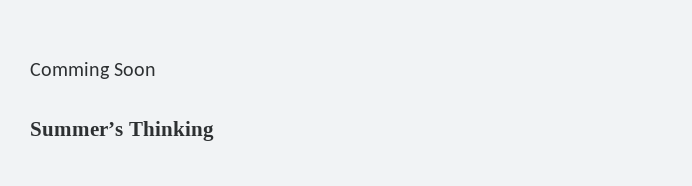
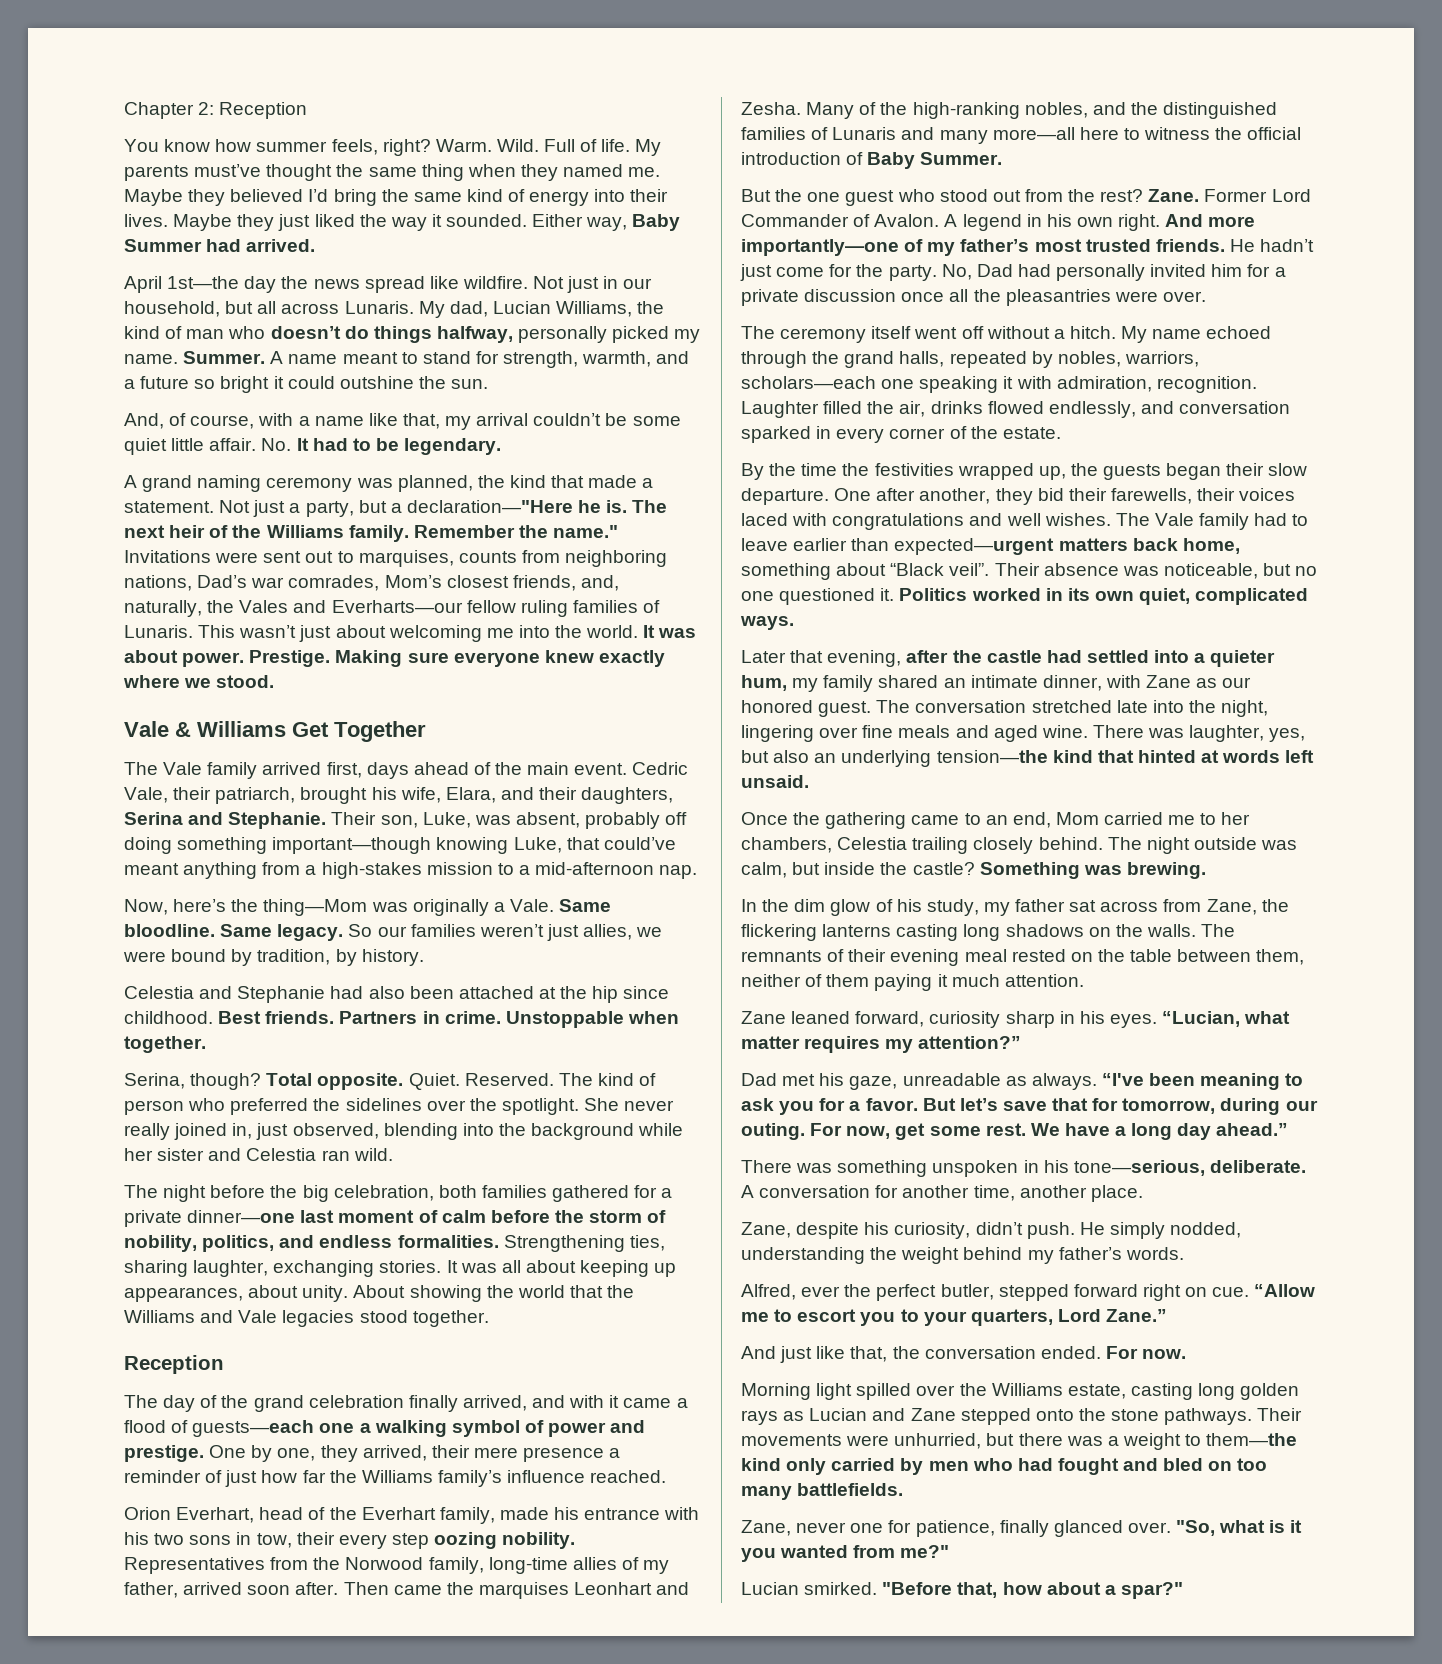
[30,62,157,79] [30,121,214,141] Comming Soon // Summer’s Thinking -> [124,102,308,119] [124,139,662,156] [124,164,661,181] [124,189,669,206] [124,214,681,231] [124,239,316,252] [124,276,653,293] [124,301,665,318] [124,326,701,343] [124,351,690,368] [124,376,489,393] [124,413,681,430] [124,438,502,455] [124,475,654,492] [124,500,668,517] [124,525,619,542] [124,550,668,567] [124,575,619,591] [124,600,661,617] [124,625,697,642] [124,650,665,667] [123,675,275,688] [124,721,426,742] [124,762,689,779] [124,787,674,804] [124,812,688,829] [124,837,676,854] [124,862,698,879] [124,899,612,916] [124,924,663,941] [123,949,424,966] [124,986,670,1003] [124,1011,679,1028] [124,1036,206,1053] [124,1073,657,1090] [124,1098,675,1115] [124,1123,684,1140] [124,1148,393,1161] [124,1185,673,1202] [124,1210,667,1227] [124,1235,665,1252] [124,1260,677,1277] [124,1285,635,1302] [124,1310,489,1327] [124,1355,224,1374] [124,1395,688,1412] [124,1420,646,1437] [124,1445,621,1462] [124,1470,667,1487] [124,1507,700,1524] [124,1532,576,1549] [124,1557,670,1574] [124,1582,690,1599] [741,102,1278,119] [741,127,1302,144] [741,152,1003,169] [741,189,1311,206] [741,214,1256,231] [741,239,1315,256] [740,264,1286,281] [741,289,1206,306] [741,326,1272,343] [741,351,1199,368] [741,376,1257,393] [741,401,1291,418] [741,426,1061,443] [741,463,1308,480] [741,488,1296,505] [741,513,1309,530] [741,538,1240,555] [741,563,1318,580] [741,588,1309,605] [740,616,794,630] [741,650,1276,667] [741,675,1252,692] [741,700,1269,717] [741,725,1306,742] [741,750,1315,767] [741,775,809,788] [741,812,1251,829] [741,837,1298,854] [741,862,1206,879] [741,899,1289,916] [741,924,1236,941] [741,949,1305,966] [741,974,1084,991] [741,1011,1291,1028] [741,1036,1022,1053] [741,1073,1304,1090] [741,1098,1318,1115] [741,1123,1289,1140] [741,1160,1306,1177] [741,1185,1143,1202] [741,1222,1242,1239] [741,1247,1184,1264] [741,1284,1316,1301] [741,1309,1168,1326] [741,1346,1187,1363] [741,1383,1300,1400] [741,1408,1303,1425] [741,1433,1298,1450] [741,1458,1268,1475] [741,1483,904,1500] [741,1520,1303,1537] [741,1545,950,1562] [741,1582,1183,1599] Chapter 2: Reception // You know how summer feels, right? Warm. Wild. Full of life. My parents must’ve thought the same thing when they named me. Maybe they believed I’d bring the same kind of energy into their lives. Maybe they just liked the way it sounded. Either way, Baby Summer had arrived. // April 1st—the day the news spread like wildfire. Not just in our household, but all across Lunaris. My dad, Lucian Williams, the kind of man who doesn’t do things halfway, personally picked my name. Summer. A name meant to stand for strength, warmth, and a future so bright it could outshine the sun. // And, of course, with a name like that, my arrival couldn’t be some quiet little affair. No. It had to be legendary. // A grand naming ceremony was planned, the kind that made a statement. Not just a party, but a declaration—"Here he is. The next heir of the Williams family. Remember the name." Invitations were sent out to marquises, counts from neighboring nations, Dad’s war comrades, Mom’s closest friends, and, naturally, the Vales and Everharts—our fellow ruling families of Lunaris. This wasn’t just about welcoming me into the world. It was about power. Prestige. Making sure everyone knew exactly where we stood. // Vale & Williams Get Together // The Vale family arrived first, days ahead of the main event. Cedric Vale, their patriarch, brought his wife, Elara, and their daughters, Serina and Stephanie. Their son, Luke, was absent, probably off doing something important—though knowing Luke, that could’ve meant anything from a high-stakes mission to a mid-afternoon nap. // Now, here’s the thing—Mom was originally a Vale. Same bloodline. Same legacy. So our families weren’t just allies, we were bound by tradition, by history. // Celestia and Stephanie had also been attached at the hip since childhood. Best friends. Partners in crime. Unstoppable when together. // Serina, though? Total opposite. Quiet. Reserved. The kind of person who preferred the sidelines over the spotlight. She never really joined in, just observed, blending into the background while her sister and Celestia ran wild. // The night before the big celebration, both families gathered for a private dinner—one last moment of calm before the storm of nobility, politics, and endless formalities. Strengthening ties, sharing laughter, exchanging stories. It was all about keeping up appearances, about unity. About showing the world that the Williams and Vale legacies stood together. // Reception // The day of the grand celebration finally arrived, and with it came a flood of guests—each one a walking symbol of power and prestige. One by one, they arrived, their mere presence a reminder of just how far the Williams family’s influence reached. // Orion Everhart, head of the Everhart family, made his entrance with his two sons in tow, their every step oozing nobility. Representatives from the Norwood family, long-time allies of my father, arrived soon after. Then came the marquises Leonhart and Zesha. Many of the high-ranking nobles, and the distinguished families of Lunaris and many more—all here to witness the official introduction of Baby Summer. // But the one guest who stood out from the rest? Zane. Former Lord Commander of Avalon. A legend in his own right. And more importantly—one of my father’s most trusted friends. He hadn’t just come for the party. No, Dad had personally invited him for a private discussion once all the pleasantries were over. // The ceremony itself went off without a hitch. My name echoed through the grand halls, repeated by nobles, warriors, scholars—each one speaking it with admiration, recognition. Laughter filled the air, drinks flowed endlessly, and conversation sparked in every corner of the estate. // By the time the festivities wrapped up, the guests began their slow departure. One after another, they bid their farewells, their voices laced with congratulations and well wishes. The Vale family had to leave earlier than expected—urgent matters back home, something about “Black veil”. Their absence was noticeable, but no one questioned it. Politics worked in its own quiet, complicated ways. // Later that evening, after the castle had settled into a quieter hum, my family shared an intimate dinner, with Zane as our honored guest. The conversation stretched late into the night, lingering over fine meals and aged wine. There was laughter, yes, but also an underlying tension—the kind that hinted at words left unsaid. // Once the gathering came to an end, Mom carried me to her chambers, Celestia trailing closely behind. The night outside was calm, but inside the castle? Something was brewing. // In the dim glow of his study, my father sat across from Zane, the flickering lanterns casting long shadows on the walls. The remnants of their evening meal rested on the table between them, neither of them paying it much attention. // Zane leaned forward, curiosity sharp in his eyes. “Lucian, what matter requires my attention?” // Dad met his gaze, unreadable as always. “I've been meaning to ask you for a favor. But let’s save that for tomorrow, during our outing. For now, get some rest. We have a long day ahead.” // There was something unspoken in his tone—serious, deliberate. A conversation for another time, another place. // Zane, despite his curiosity, didn’t push. He simply nodded, understanding the weight behind my father’s words. // Alfred, ever the perfect butler, stepped forward right on cue. “Allow me to escort you to your quarters, Lord Zane.” // And just like that, the conversation ended. For now. // Morning light spilled over the Williams estate, casting long golden rays as Lucian and Zane stepped onto the stone pathways. Their movements were unhurried, but there was a weight to them—the kind only carried by men who had fought and bled on too many battlefields. // Zane, never one for patience, finally glanced over. "So, what is it you wanted from me?" // Lucian smirked. "Before that, how about a spar?"

